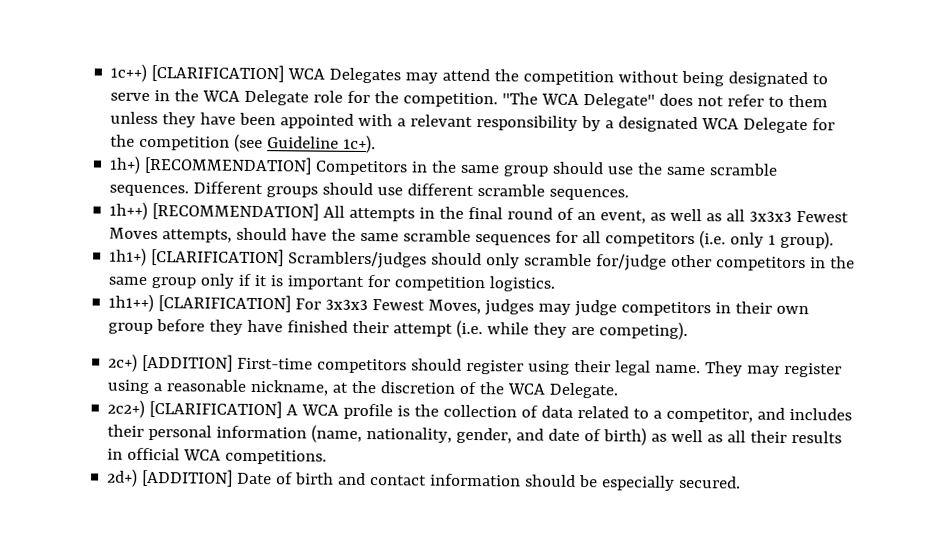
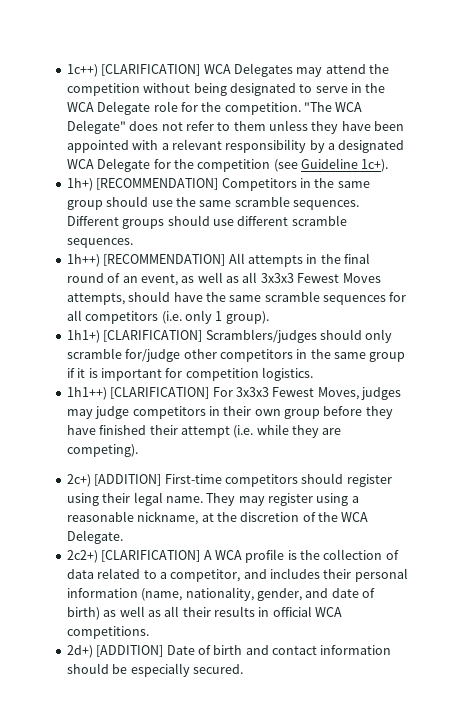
[200,273,235,289] only -> (406, 357) none

